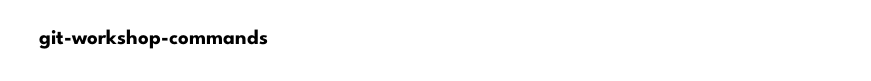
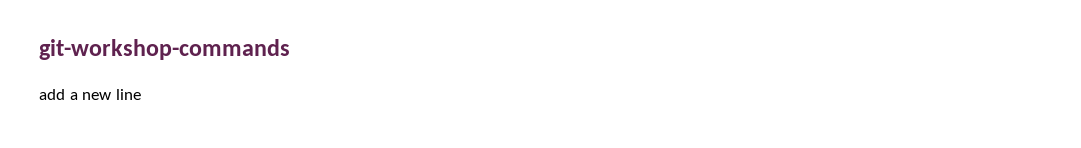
(268, 39) none -> [39,89,141,100] // add a new line

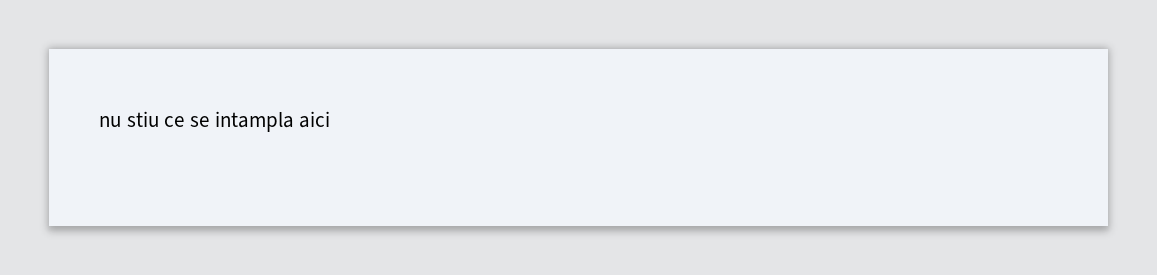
[39,39,290,60] [39,89,141,100] git-workshop-commands // add a new line -> [99,111,331,132] nu stiu ce se intampla aici

